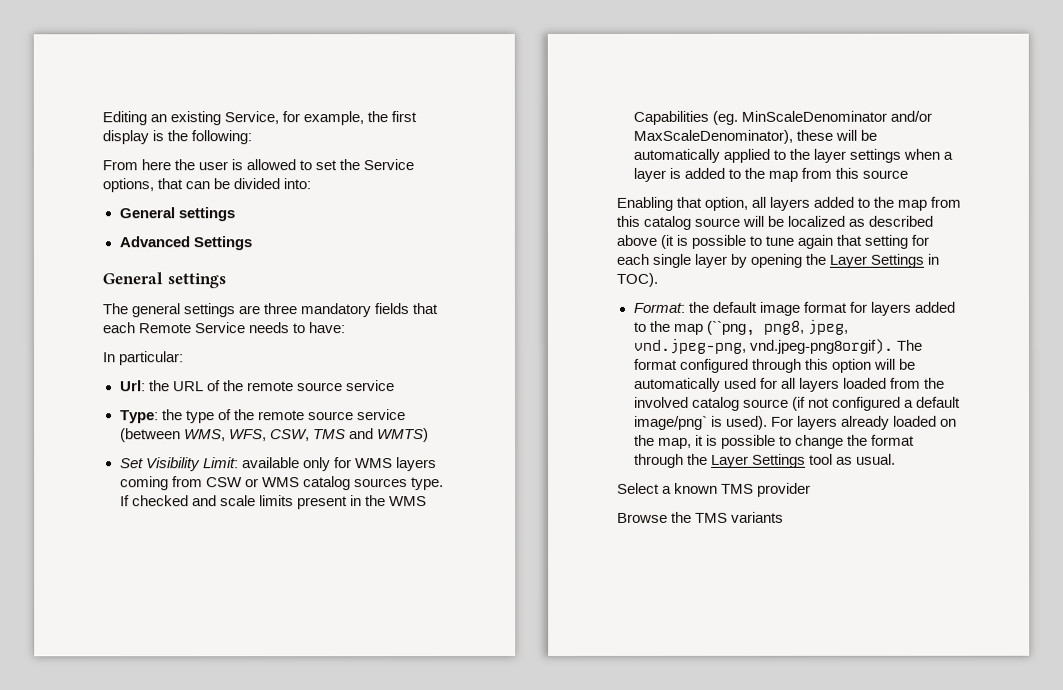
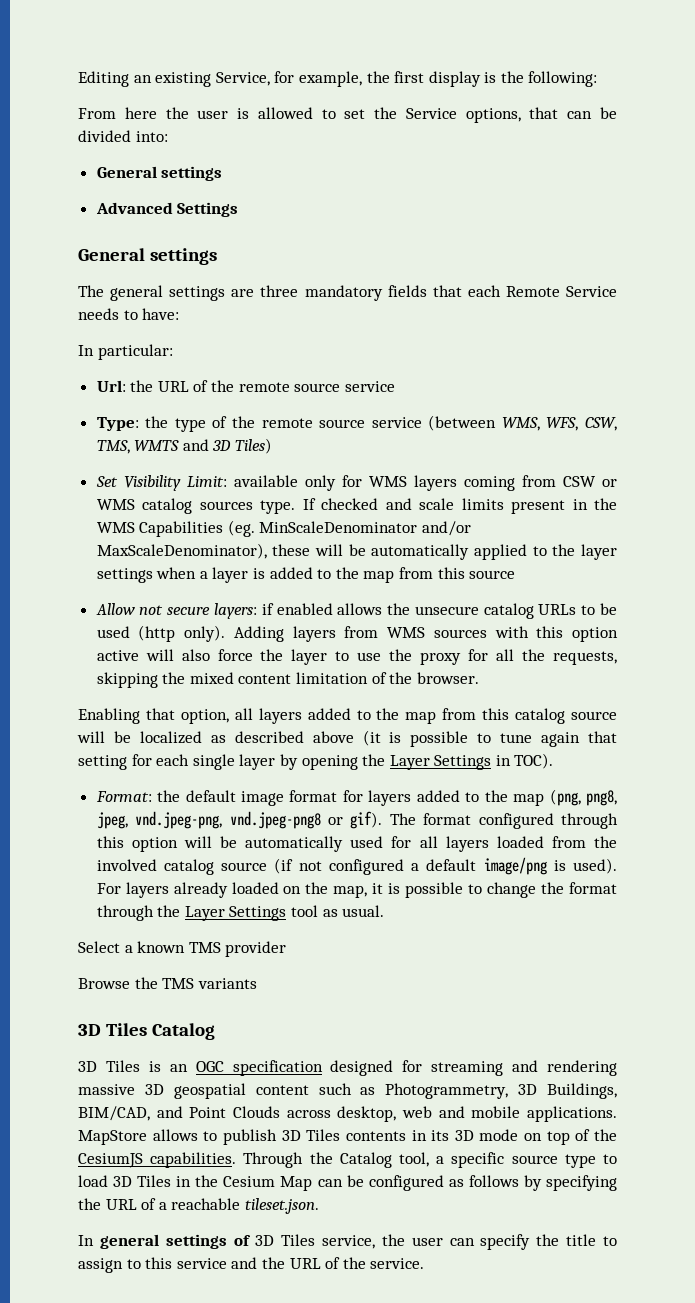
[312,428,429,443] TMS and WMTS) -> [96,438,273,454] TMS, WMTS and 3D Tiles)
(908, 174) none -> [95,603,617,619] [96,625,618,642] [96,649,617,665] [96,672,479,688] // Allow not secure layers: if enabled allows the unsecure catalog URLs to be used (http only). Adding layers from WMS sources with this option active will also force the layer to use the proxy for all the requests, skipping the mixed content limitation of the browser.
[705,320,755,336] (``png, -> [549,789,581,806] (png,
[748,338,894,354] vnd.jpeg-png8orgif). -> [229,811,383,829] vnd.jpeg-png8 or gif).
[633,415,708,430] image/png` -> [483,857,547,875] image/png
(785, 517) none -> [78,1023,216,1040] [78,1060,617,1076] [78,1083,617,1099] [78,1106,617,1122] [78,1129,618,1145] [78,1152,617,1168] [78,1175,617,1191] [78,1198,319,1214] [78,1234,617,1250] [78,1257,425,1273] // 3D Tiles Catalog // 3D Tiles is an OGC specification designed for streaming and rendering massive 3D geospatial content such as Photogrammetry, 3D Buildings, BIM/CAD, and Point Clouds across desktop, web and mobile applications. MapStore allows to publish 3D Tiles contents in its 3D mode on top of the CesiumJS capabilities. Through the Catalog tool, a specific source type to load 3D Tiles in the Cesium Map can be configured as follows by specifying the URL of a reachable tileset.json. // In general settings of 3D Tiles service, the user can specify the title to assign to this service and the URL of the service.

